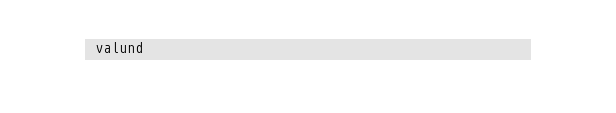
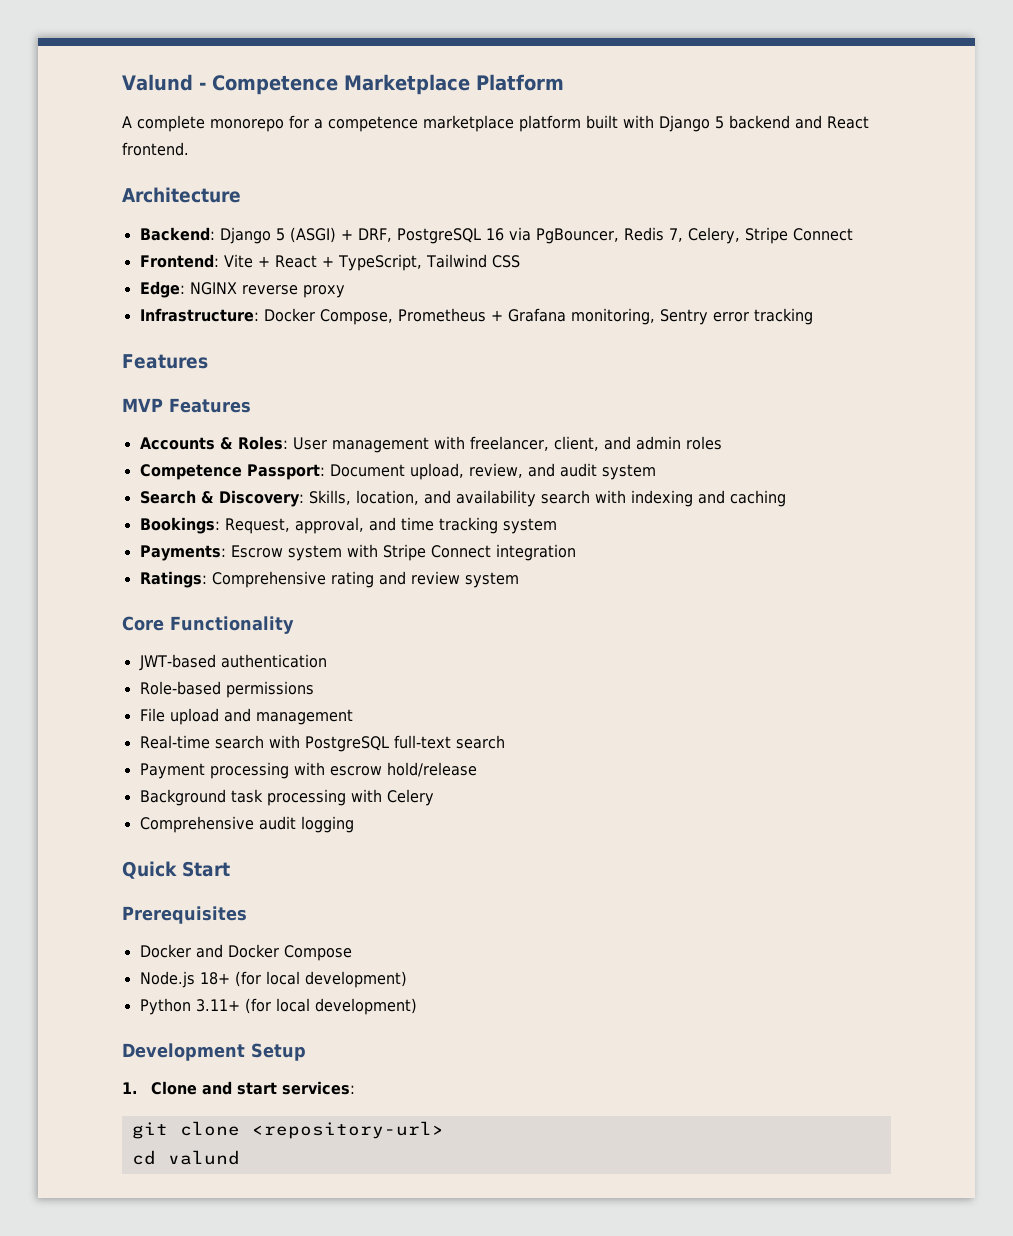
(94, 47) none -> [122,74,564,95] [122,115,869,132] [122,142,189,156] [122,187,241,203] [139,227,853,244] [139,254,520,271] [139,281,345,298] [139,308,813,325] [122,354,208,369] [122,398,251,413] [139,436,722,453] [139,463,656,480] [139,490,786,507] [139,517,557,534] [139,544,576,561] [139,571,519,588] [122,616,294,634] [138,654,327,671] [139,681,314,698] [139,708,353,725] [139,735,505,752] [139,762,477,779] [139,789,434,806] [139,816,354,833] [122,861,230,879] [122,906,247,924] [139,944,352,961] [139,971,407,988] [139,998,417,1015] [122,1043,306,1061] [122,1081,355,1095] [131,1121,444,1139] [131,1150,156,1165] Valund - Competence Marketplace Platform // A complete monorepo for a competence marketplace platform built with Django 5 backend and React frontend. // Architecture // Backend: Django 5 (ASGI) + DRF, PostgreSQL 16 via PgBouncer, Redis 7, Celery, Stripe Connect // Frontend: Vite + React + TypeScript, Tailwind CSS // Edge: NGINX reverse proxy // Infrastructure: Docker Compose, Prometheus + Grafana monitoring, Sentry error tracking // Features // MVP Features // Accounts & Roles: User management with freelancer, client, and admin roles // Competence Passport: Document upload, review, and audit system // Search & Discovery: Skills, location, and availability search with indexing and caching // Bookings: Request, approval, and time tracking system // Payments: Escrow system with Stripe Connect integration // Ratings: Comprehensive rating and review system // Core Functionality // JWT-based authentication // Role-based permissions // File upload and management // Real-time search with PostgreSQL full-text search // Payment processing with escrow hold/release // Background task processing with Celery // Comprehensive audit logging // Quick Start // Prerequisites // Docker and Docker Compose // Node.js 18+ (for local development) // Python 3.11+ (for local development) // Development Setup // 1. Clone and start services: // git clone <repository-url> // cd

